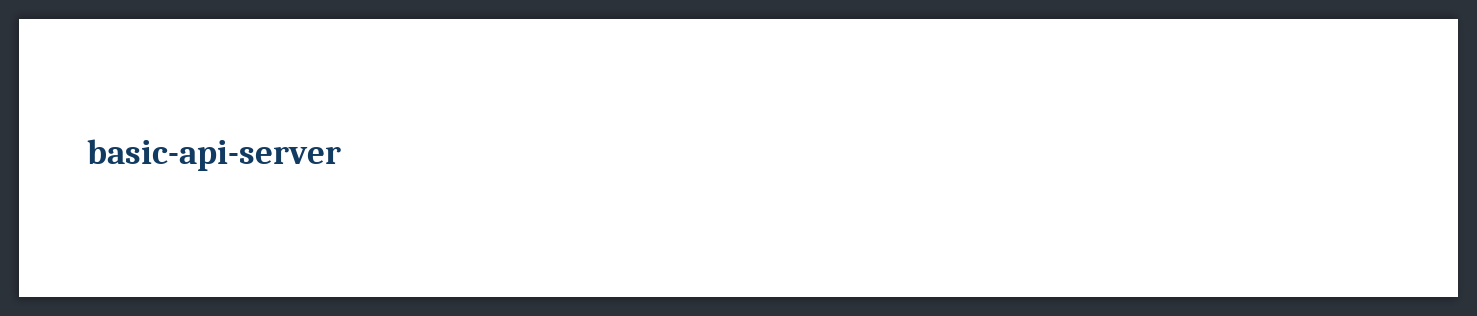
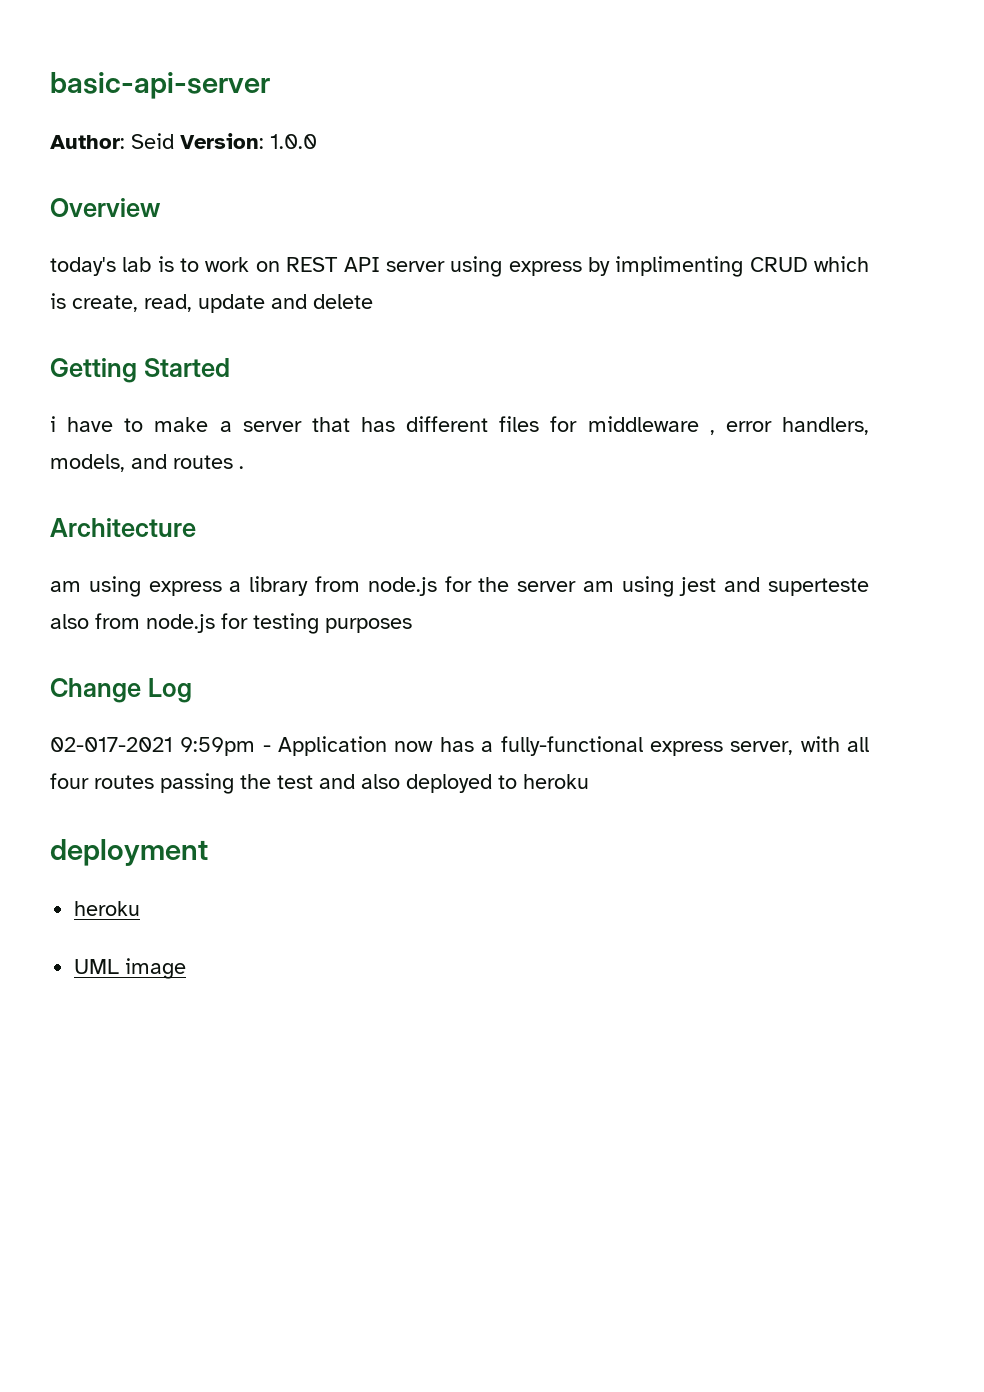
(341, 155) none -> [50,133,317,149] [50,198,161,217] [50,256,869,277] [50,293,373,313] [50,358,230,383] [50,416,869,435] [50,454,244,472] [50,518,196,537] [50,576,870,597] [50,613,412,634] [50,678,192,703] [50,736,870,756] [50,773,589,794] [50,839,208,866] [74,901,141,916] [74,958,187,979] // Author: Seid Version: 1.0.0 // Overview // today's lab is to work on REST API server using express by implimenting CRUD which is create, read, update and delete // Getting Started // i have to make a server that has different files for middleware , error handlers, models, and routes . // Architecture // am using express a library from node.js for the server am using jest and superteste also from node.js for testing purposes // Change Log // 02-017-2021 9:59pm - Application now has a fully-functional express server, with all four routes passing the test and also deployed to heroku // deployment // heroku // UML image

